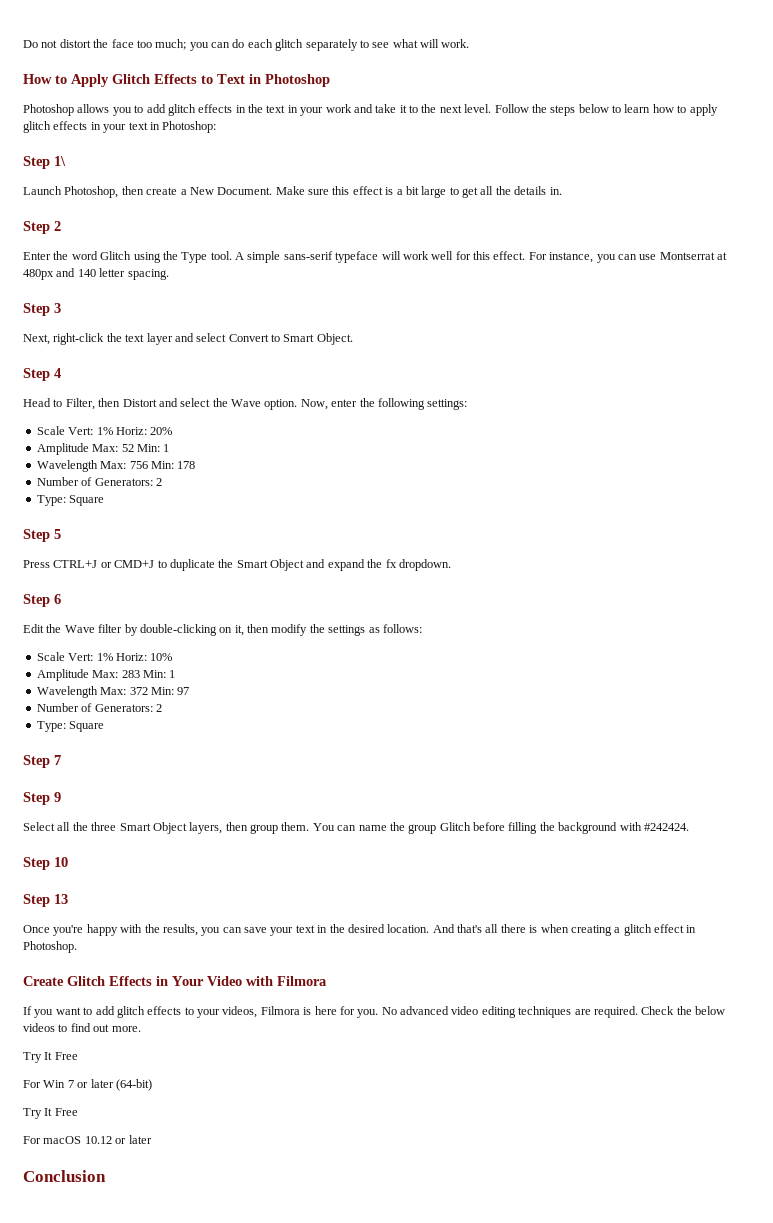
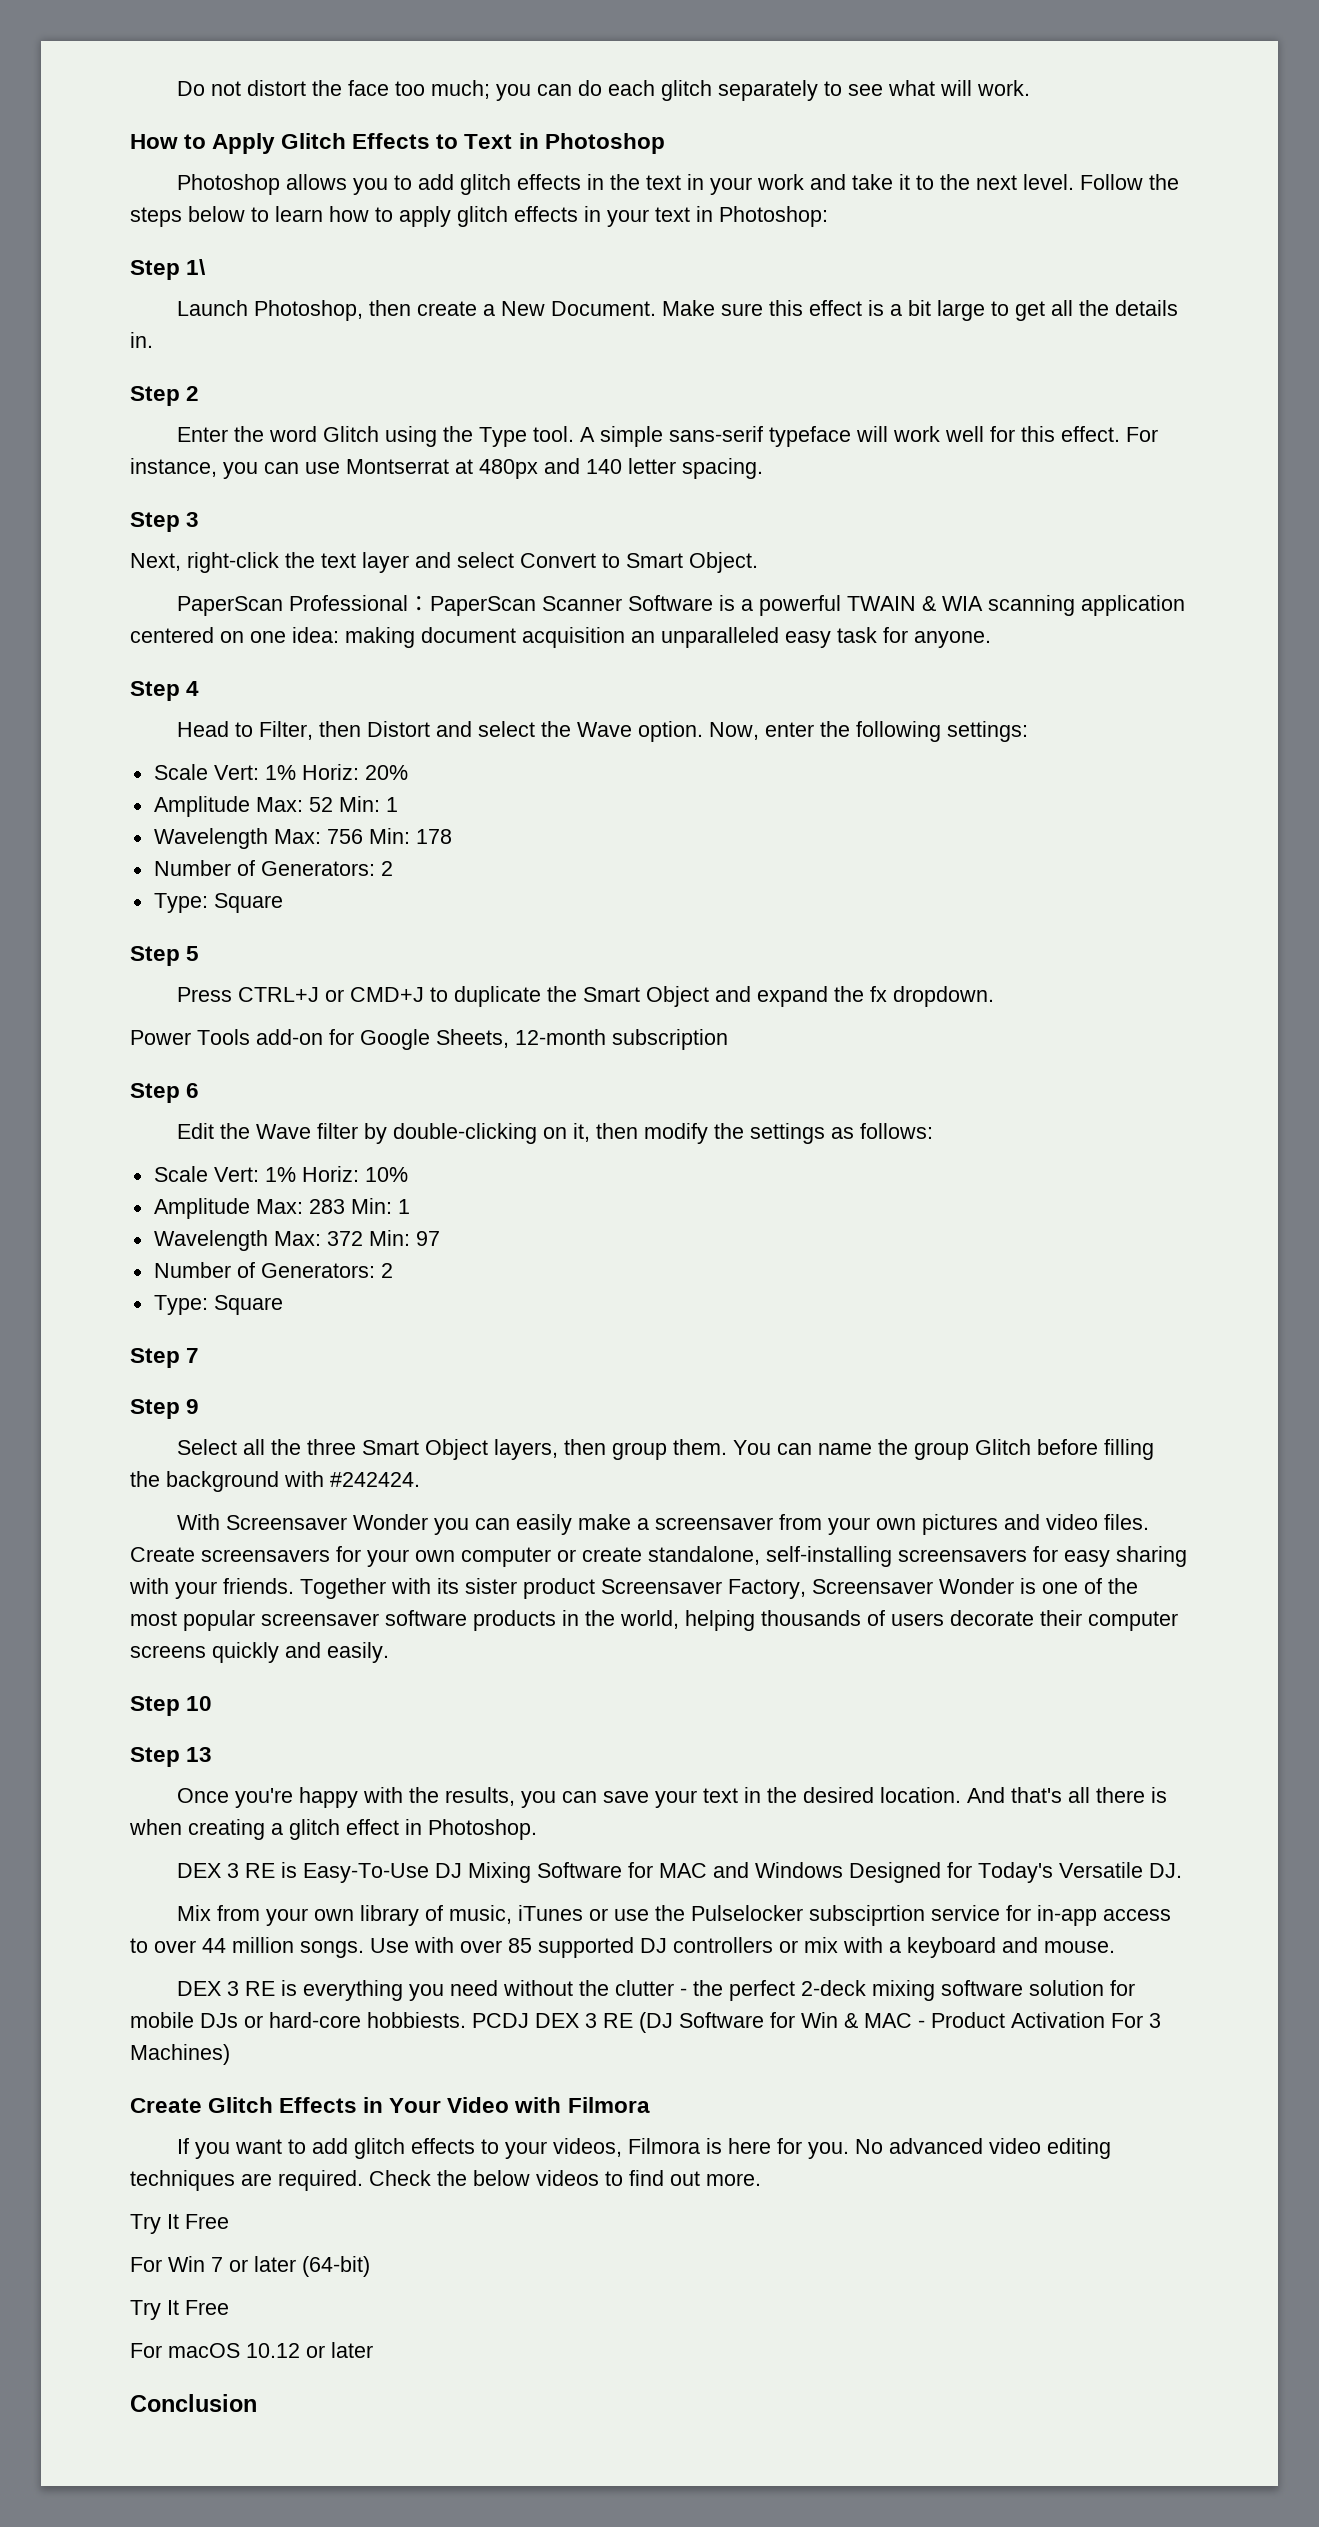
(353, 339) none -> [176,595,1185,616] [130,627,991,648] // PaperScan Professional：PaperScan Scanner Software is a powerful TWAIN & WIA scanning application centered on one idea: making document acquisition an unparalleled easy task for anyone.
(451, 565) none -> [130,1029,728,1050] // Power Tools add-on for Google Sheets, 12-month subscription
(689, 827) none -> [176,1514,1149,1535] [130,1546,1187,1567] [129,1578,1138,1599] [130,1610,1178,1631] [130,1642,389,1663] // With Screensaver Wonder you can easily make a screensaver from your own pictures and video files. Create screensavers for your own computer or create standalone, self-installing screensavers for easy sharing with your friends. Together with its sister product Screensaver Factory, Screensaver Wonder is one of the most popular screensaver software products in the world, helping thousands of users decorate their computer screens quickly and easily.
(77, 947) none -> [176,1862,1182,1883] [176,1905,1171,1926] [130,1937,1115,1958] [176,1980,1135,2001] [130,2012,1161,2033] [130,2044,230,2065] // DEX 3 RE is Easy-To-Use DJ Mixing Software for MAC and Windows Designed for Today's Versatile DJ. // Mix from your own library of music, iTunes or use the Pulselocker subsciprtion service for in-app access to over 44 million songs. Use with over 85 supported DJ controllers or mix with a keyboard and mouse. // DEX 3 RE is everything you need without the clutter - the perfect 2-deck mixing software solution for mobile DJs or hard-core hobbiests. PCDJ DEX 3 RE (DJ Software for Win & MAC - Product Activation For 3 Machines)

